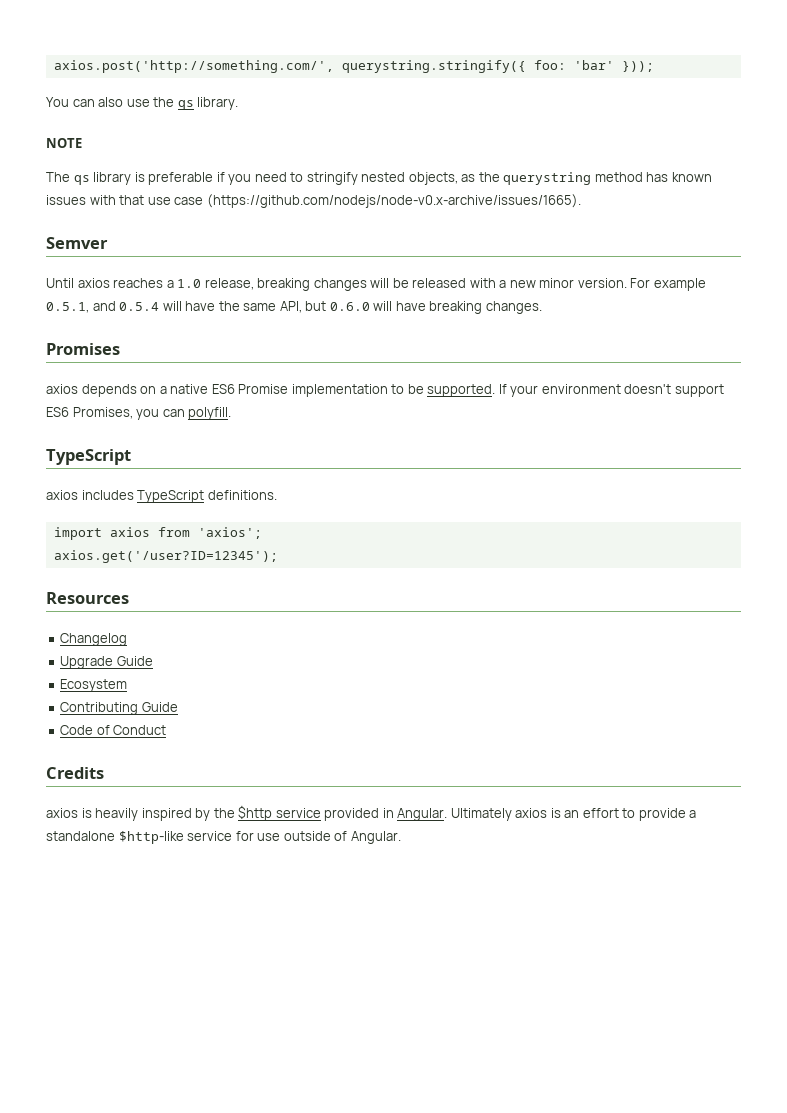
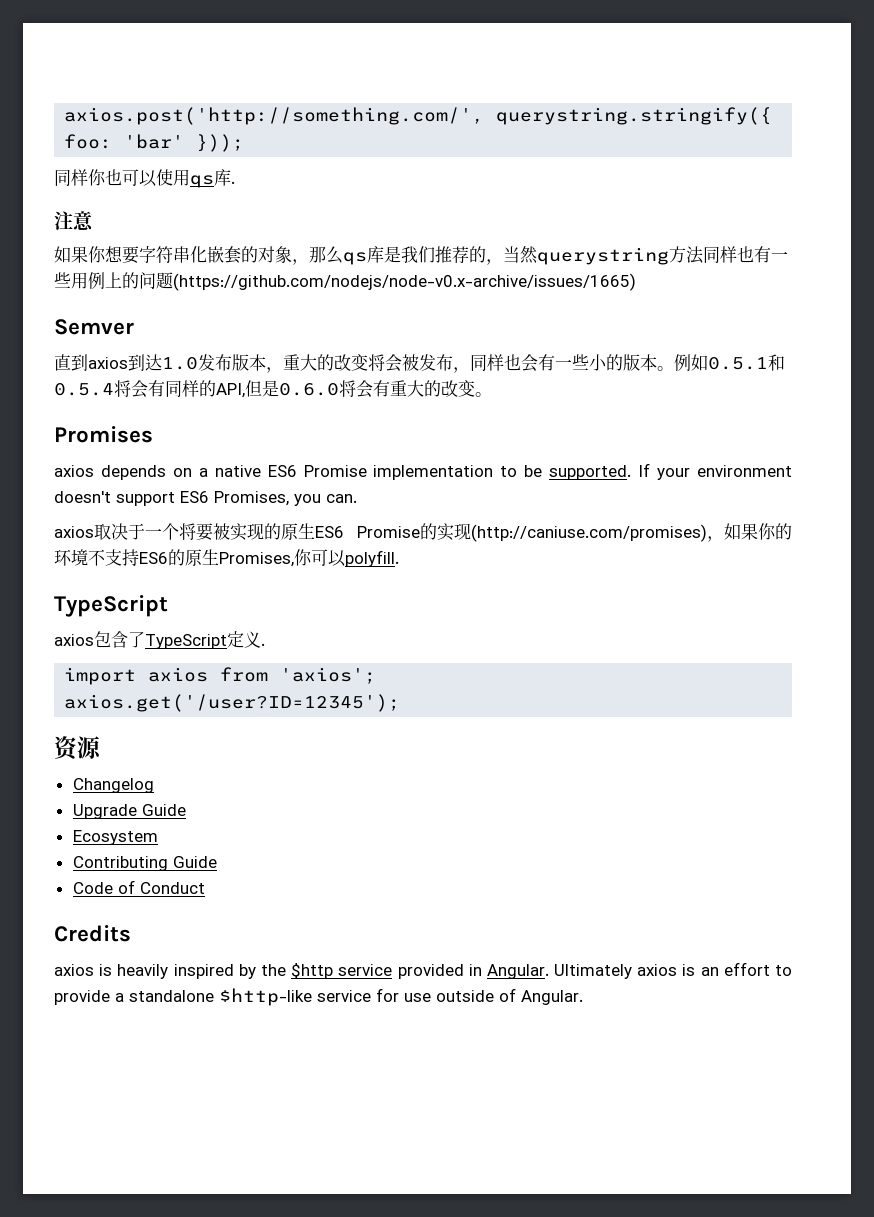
[46,97,239,110] [46,138,82,148] [46,172,712,185] [46,194,581,208] [46,237,108,249] [46,278,706,291] [46,301,542,314] You can also use the qs library. // NOTE // The qs library is preferable if you need to stringify nested objects, as the querystring method has known issues with that use case (https://github.com/nodejs/node-v0.x-archive/issues/1665). // Semver // Until axios reaches a 1.0 release, breaking changes will be released with a new minor version. For example 0.5.1, and 0.5.4 will have the same API, but 0.6.0 will have breaking changes. -> [54,169,235,188] [54,211,93,231] [54,246,788,265] [54,272,636,291] [54,319,134,335] [54,354,785,373] [54,380,492,398] 同样你也可以使用qs库. // 注意 // 如果你想要字符串化嵌套的对象，那么qs库是我们推荐的，当然querystring方法同样也有一些用例上的问题(https://github.com/nodejs/node-v0.x-archive/issues/1665) // Semver // 直到axios到达1.0发布版本，重大的改变将会被发布，同样也会有一些小的版本。例如0.5.1和0.5.4将会有同样的API,但是0.6.0将会有重大的改变。
[162,409,185,417] can -> [326,494,357,503] [54,523,792,542] [54,549,346,567] can. // axios取决于一个将要被实现的原生ES6 Promise的实现(http://caniuse.com/promises)，如果你的环境不支持ES6的原生Promises,你可以
[81,490,277,503] includes TypeScript definitions. -> [94,631,265,649] 包含了TypeScript定义.
[46,592,129,604] Resources -> [54,736,102,761] 资源

